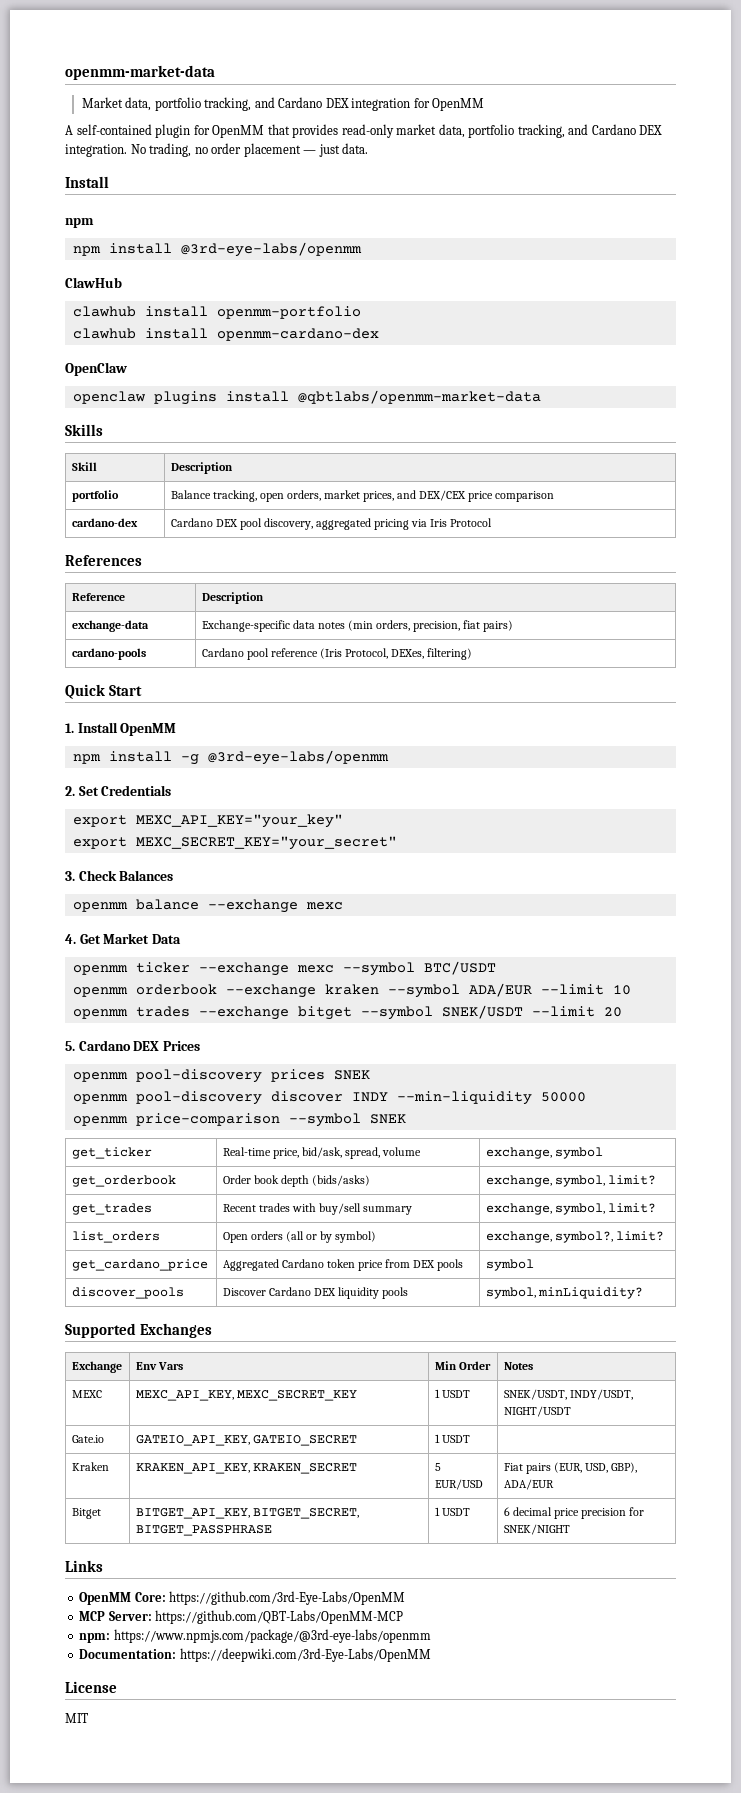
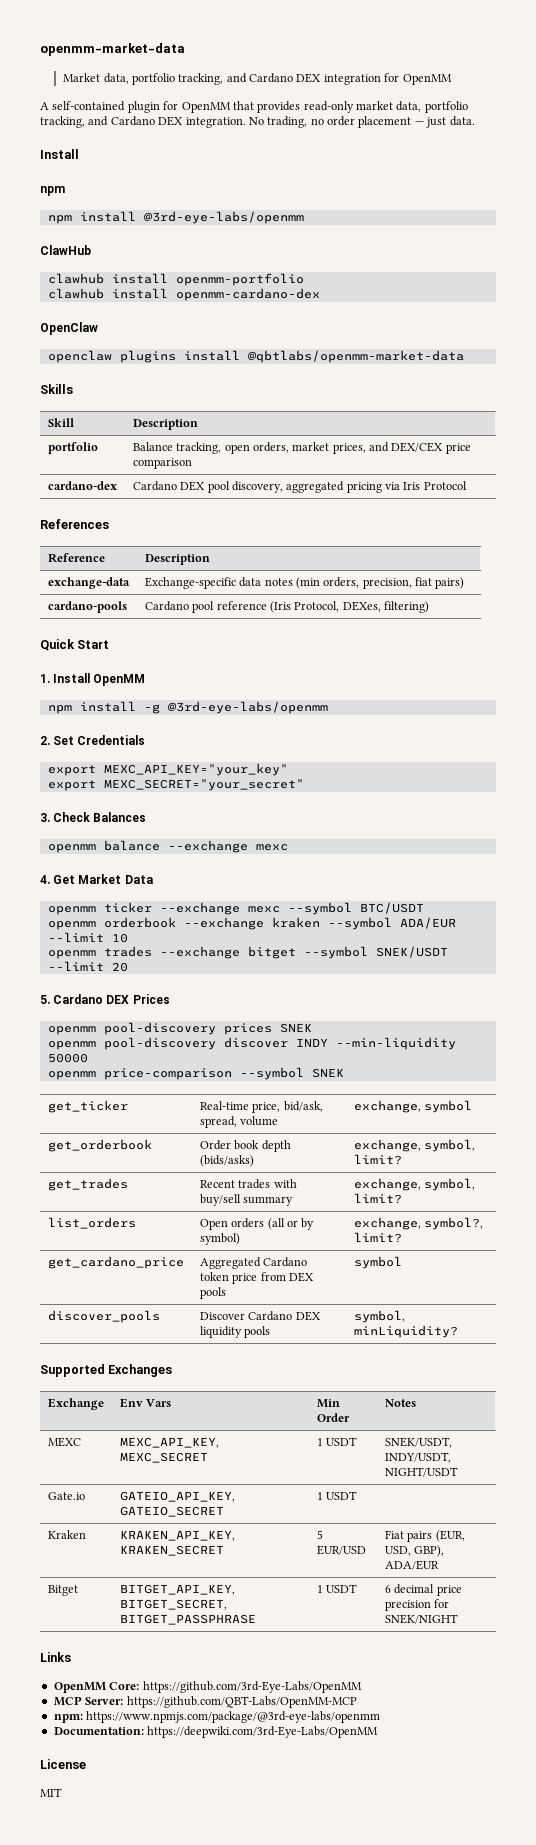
[135,836,397,850] MEXC_SECRET_KEY="your_secret" -> [103,779,304,791] MEXC_SECRET="your_secret"
[236,1390,357,1401] MEXC_SECRET_KEY -> [119,1452,208,1463] MEXC_SECRET

